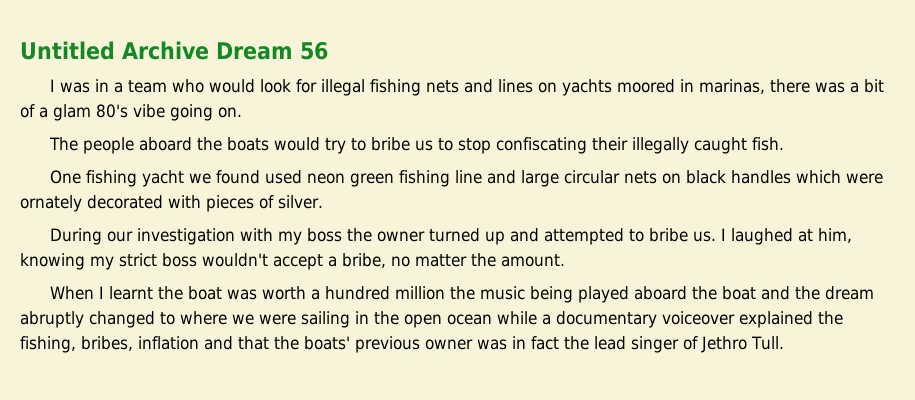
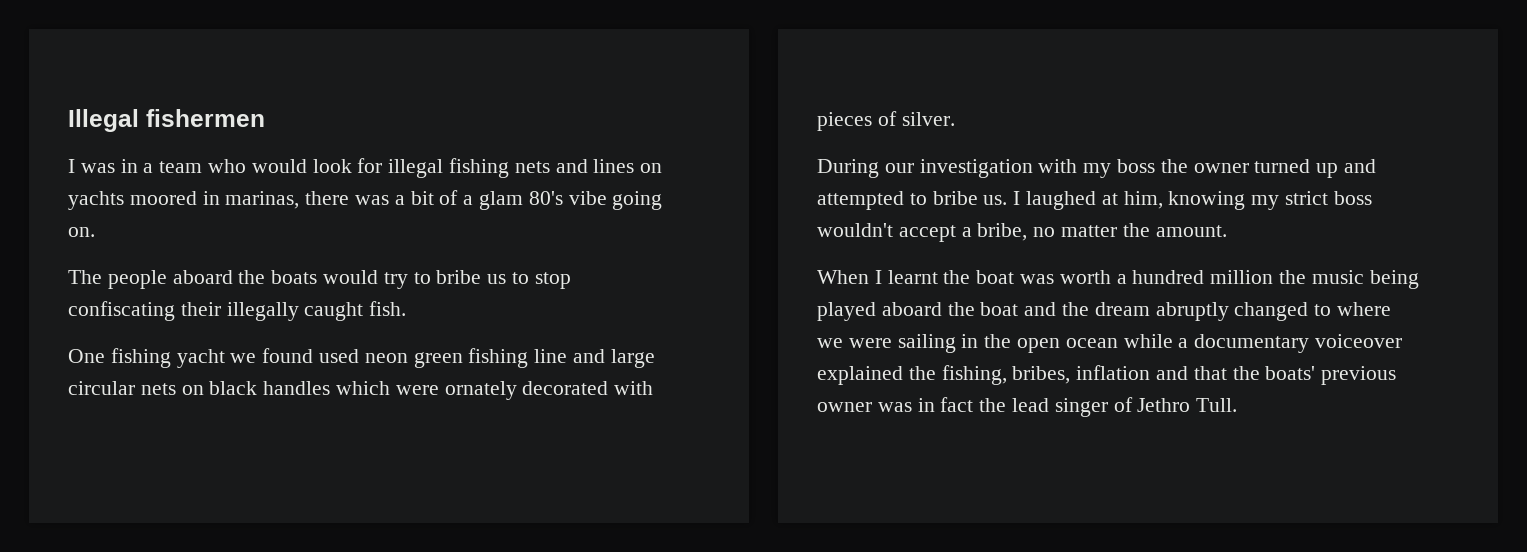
[20,41,328,60] Untitled Archive Dream 56 -> [68,109,265,132] Illegal fishermen

